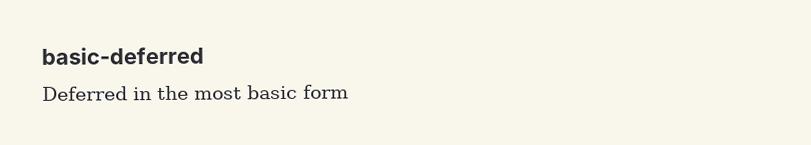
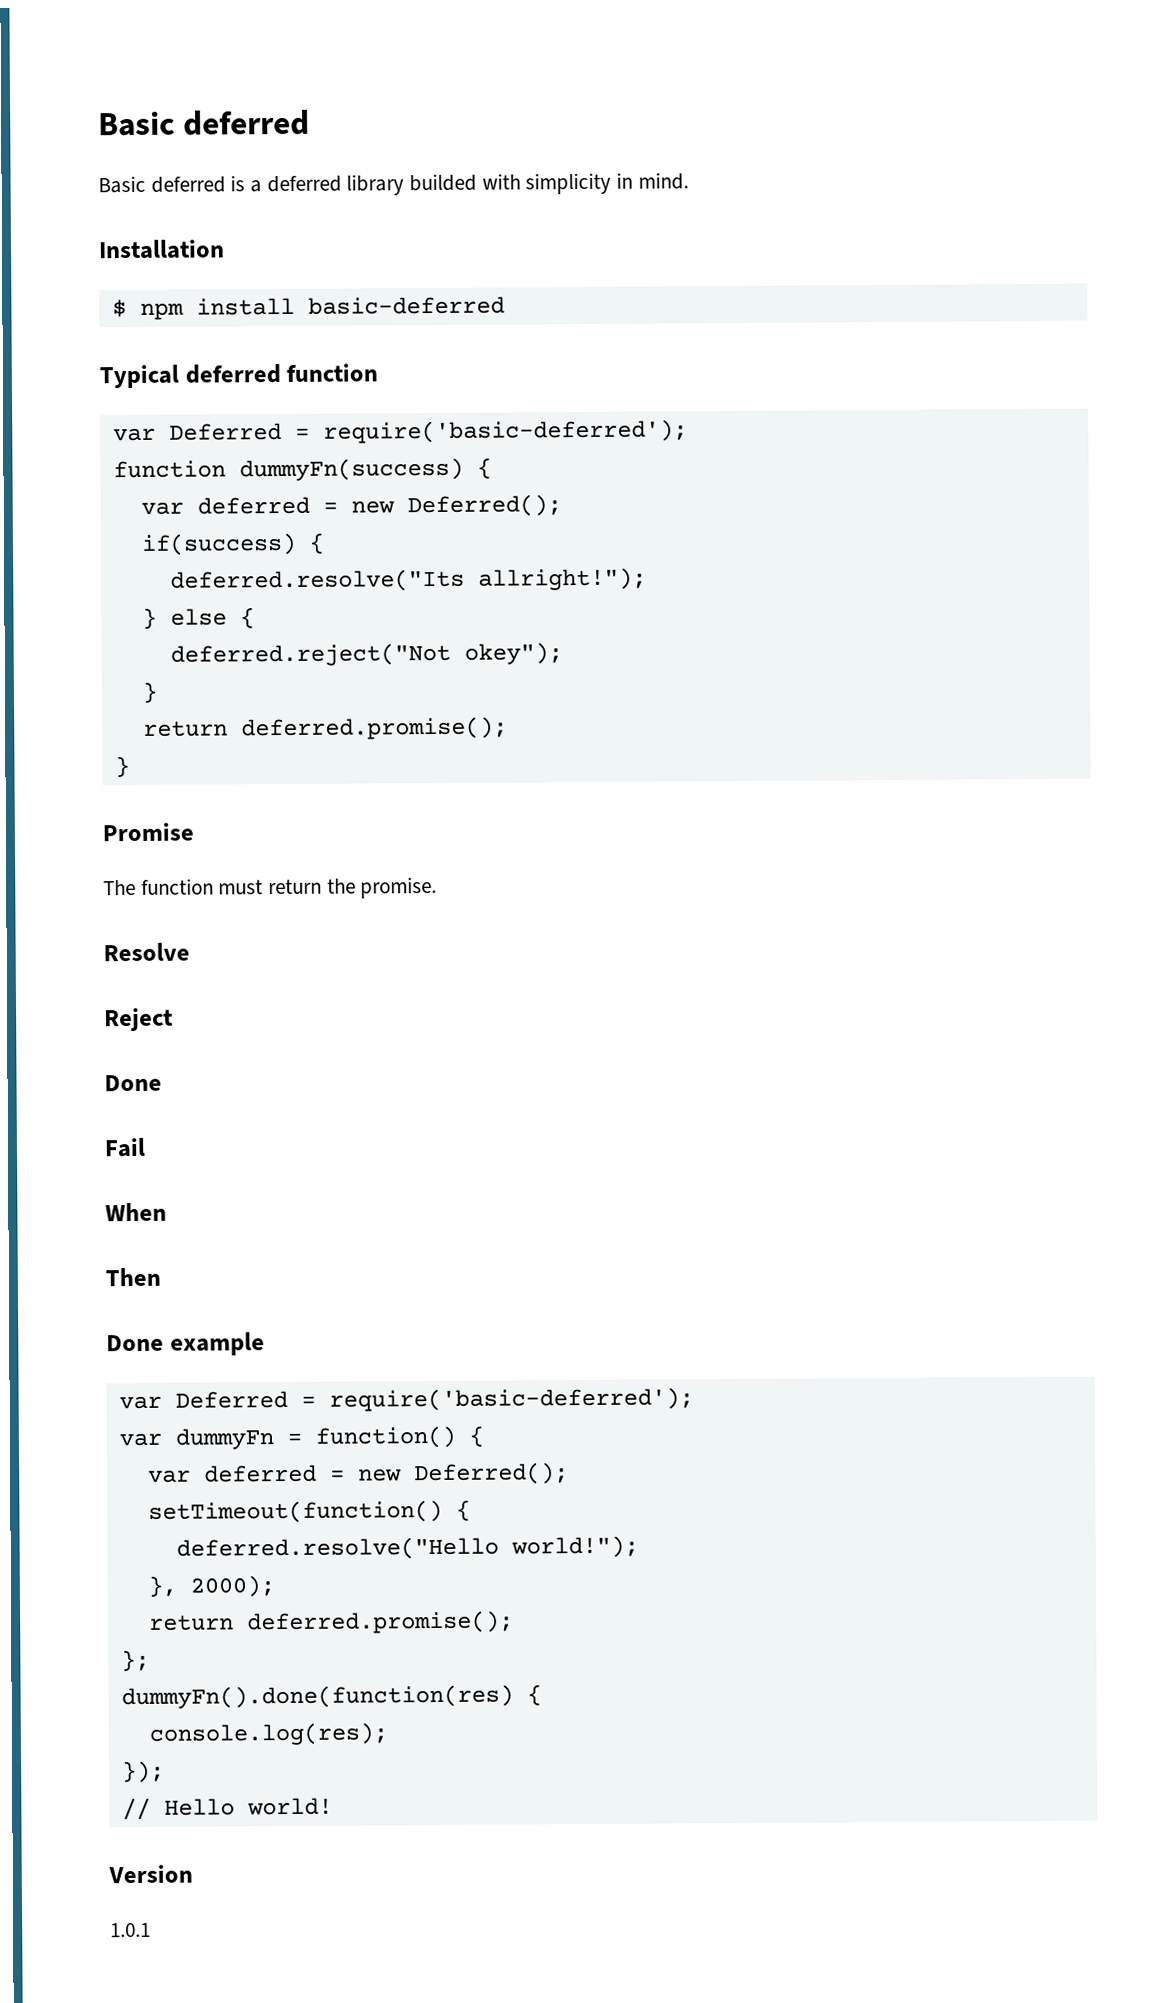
[41,46,204,65] [42,84,349,101] basic-deferred // Deferred in the most basic form -> [98,109,310,137] [98,172,689,196] [98,239,225,260] [111,296,505,320] [99,363,379,389] [112,419,688,444] [112,457,492,482] [140,494,562,518] [140,532,325,556] [169,567,647,593] [141,607,255,629] [169,642,563,667] [141,681,158,703] [142,716,508,741] [114,756,130,778] [102,822,194,842] [103,876,438,899] [103,942,190,962] [104,1007,173,1032] [104,1074,162,1092] [104,1137,146,1158] [105,1202,167,1222] [105,1267,161,1287] [106,1332,265,1356] [118,1387,694,1412] [118,1425,484,1450] [147,1462,569,1486] [147,1499,471,1524] [175,1535,639,1561] [147,1575,275,1598] [148,1610,514,1635] [120,1649,150,1672] [120,1684,542,1710] [148,1722,388,1746] [121,1760,165,1784] [121,1797,333,1821] [108,1864,193,1884] [110,1922,151,1938] Basic deferred // Basic deferred is a deferred library builded with simplicity in mind. // Installation // $ npm install basic-deferred // Typical deferred function // var Deferred = require('basic-deferred'); // function dummyFn(success) { // var deferred = new Deferred(); // if(success) { // deferred.resolve("Its allright!"); // } else { // deferred.reject("Not okey"); // } // return deferred.promise(); // } // Promise // The function must return the promise. // Resolve // Reject // Done // Fail // When // Then // Done example // var Deferred = require('basic-deferred'); // var dummyFn = function() { // var deferred = new Deferred(); // setTimeout(function() { // deferred.resolve("Hello world!"); // }, 2000); // return deferred.promise(); // }; // dummyFn().done(function(res) { // console.log(res); // }); // // Hello world! // Version // 1.0.1

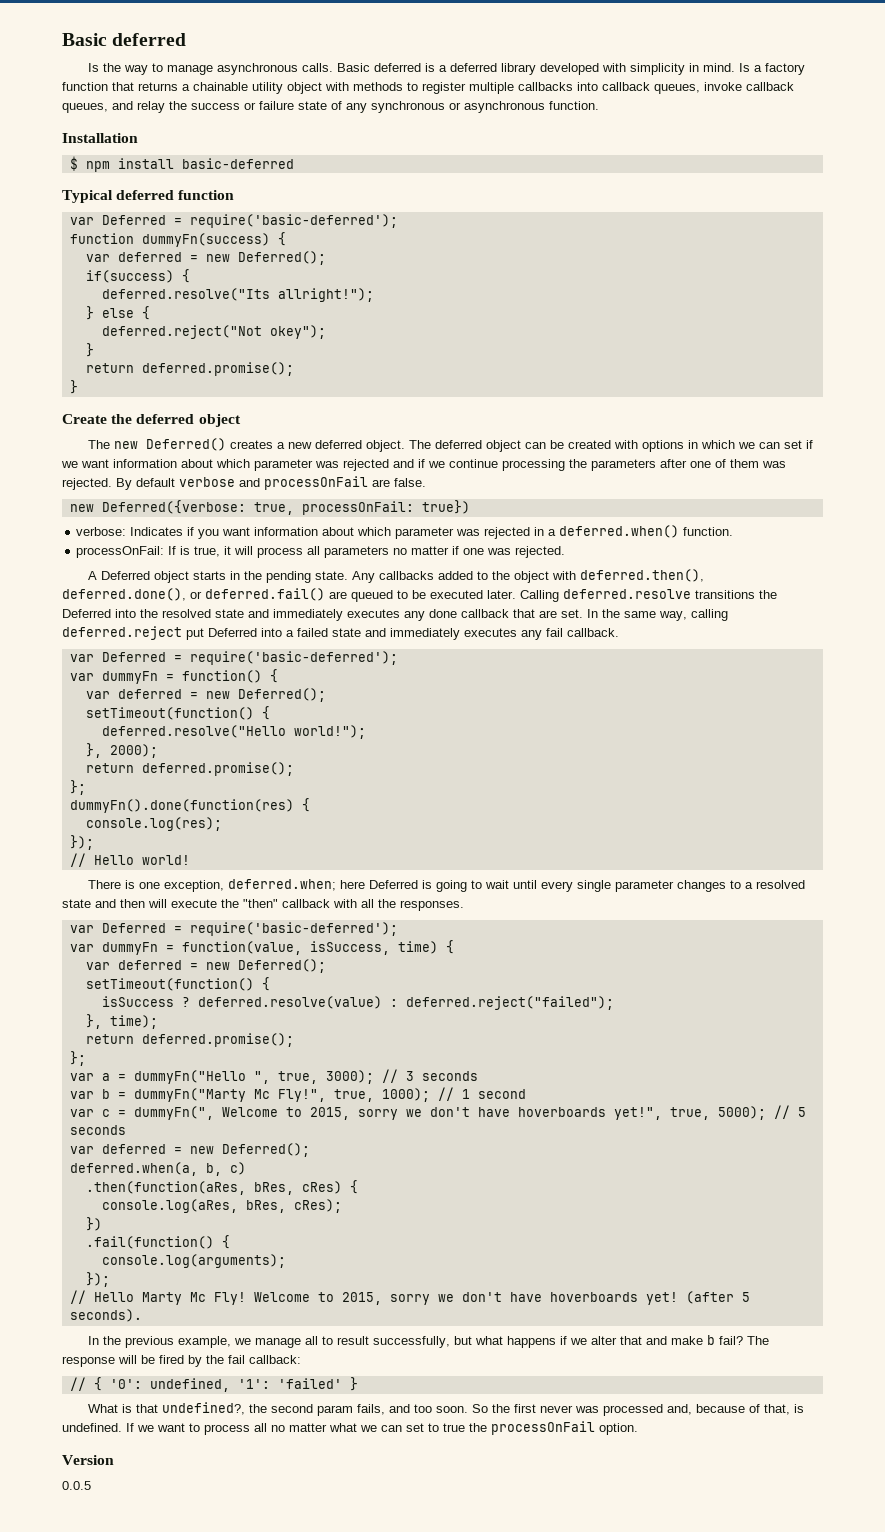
(310, 122) none -> [88,63,334,75] Is the way to manage asynchronous calls.
[409,173,478,192] builded -> [540,63,600,75] developed
(689, 181) none -> [739,63,806,75] [62,82,794,94] [62,101,599,113] Is a factory function that returns a chainable utility object with methods to register multiple callbacks into callback queues, invoke callback queues, and relay the success or failure state of any synchronous or asynchronous function.
[102,822,194,842] [103,876,438,899] [103,942,190,962] [104,1007,173,1032] [104,1074,162,1092] [104,1137,146,1158] [105,1202,167,1222] [105,1267,161,1287] [106,1332,265,1356] Promise // The function must return the promise. // Resolve // Reject // Done // Fail // When // Then // Done example -> [62,414,241,427] [88,438,814,452] [61,459,786,471] [62,476,426,490] [69,500,470,515] [76,525,734,539] [76,546,566,558] [88,569,705,583] [62,588,777,602] [62,609,728,621] [62,626,619,640] Create the deferred object // The new Deferred() creates a new deferred object. The deferred object can be created with options in which we can set if we want information about which parameter was rejected and if we continue processing the parameters after one of them was rejected. By default verbose and processOnFail are false. // new Deferred({verbose: true, processOnFail: true}) // verbose: Indicates if you want information about which parameter was rejected in a deferred.when() function. // processOnFail: If is true, it will process all parameters no matter if one was rejected. // A Deferred object starts in the pending state. Any callbacks added to the object with deferred.then(), deferred.done(), or deferred.fail() are queued to be executed later. Calling deferred.resolve transitions the Deferred into the resolved state and immediately executes any done callback that are set. In the same way, calling deferred.reject put Deferred into a failed state and immediately executes any fail callback.
(333, 1806) none -> [88,879,806,892] [62,899,464,911] [69,922,398,936] [69,940,454,955] [85,959,326,973] [85,977,270,991] [101,996,614,1010] [85,1014,158,1029] [85,1033,294,1047] [69,1051,86,1066] [69,1069,478,1084] [69,1087,526,1102] [69,1105,806,1120] [69,1125,126,1135] [69,1143,310,1157] [69,1162,246,1176] [85,1180,358,1195] [101,1199,342,1213] [85,1217,102,1231] [85,1235,230,1249] [101,1254,286,1268] [85,1272,110,1287] [69,1290,750,1305] [69,1309,142,1322] [88,1335,770,1348] [62,1355,301,1367] [69,1377,358,1392] [88,1402,805,1416] [62,1421,638,1435] // There is one exception, deferred.when; here Deferred is going to wait until every single parameter changes to a resolved state and then will execute the "then" callback with all the responses. // var Deferred = require('basic-deferred'); // var dummyFn = function(value, isSuccess, time) { // var deferred = new Deferred(); // setTimeout(function() { // isSuccess ? deferred.resolve(value) : deferred.reject("failed"); // }, time); // return deferred.promise(); // }; // var a = dummyFn("Hello ", true, 3000); // 3 seconds // var b = dummyFn("Marty Mc Fly!", true, 1000); // 1 second // var c = dummyFn(", Welcome to 2015, sorry we don't have hoverboards yet!", true, 5000); // 5 seconds // var deferred = new Deferred(); // deferred.when(a, b, c) // .then(function(aRes, bRes, cRes) { // console.log(aRes, bRes, cRes); // }) // .fail(function() { // console.log(arguments); // }); // // Hello Marty Mc Fly! Welcome to 2015, sorry we don't have hoverboards yet! (after 5 seconds). // In the previous example, we manage all to result successfully, but what happens if we alter that and make b fail? The response will be fired by the fail callback: // // { '0': undefined, '1': 'failed' } // What is that undefined?, the second param fails, and too soon. So the first never was processed and, because of that, is undefined. If we want to process all no matter what we can set to true the processOnFail option.
[110,1922,151,1938] 1.0.1 -> [62,1481,91,1490] 0.0.5

